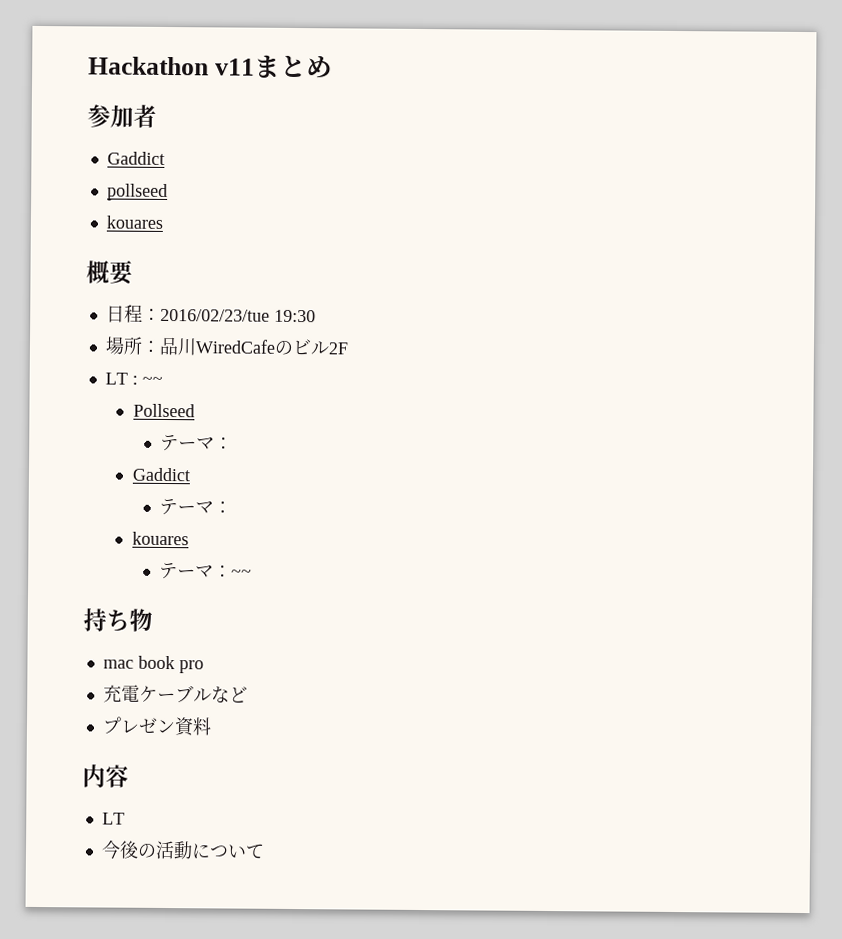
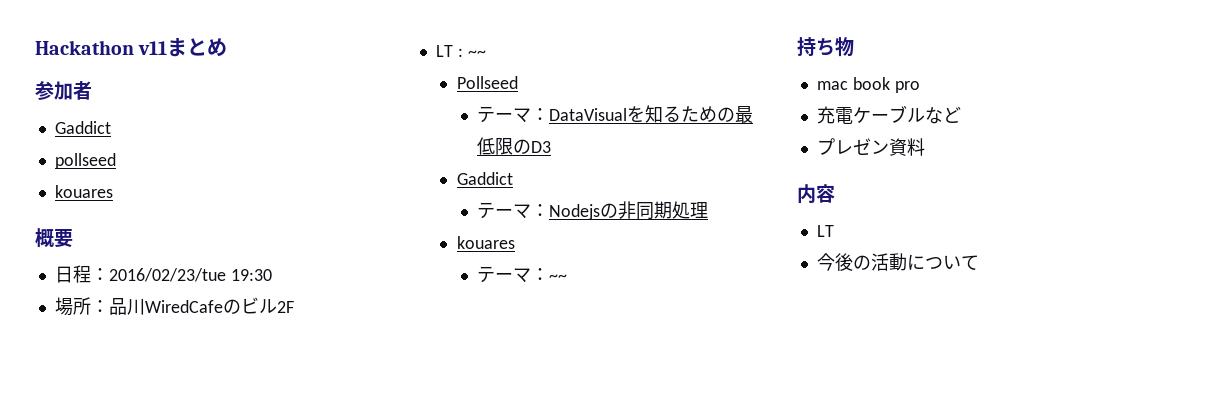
(234, 443) none -> [549,105,754,123] [477,137,552,155] DataVisualを知るための最低限のD3
(233, 507) none -> [549,201,709,220] Nodejsの非同期処理

